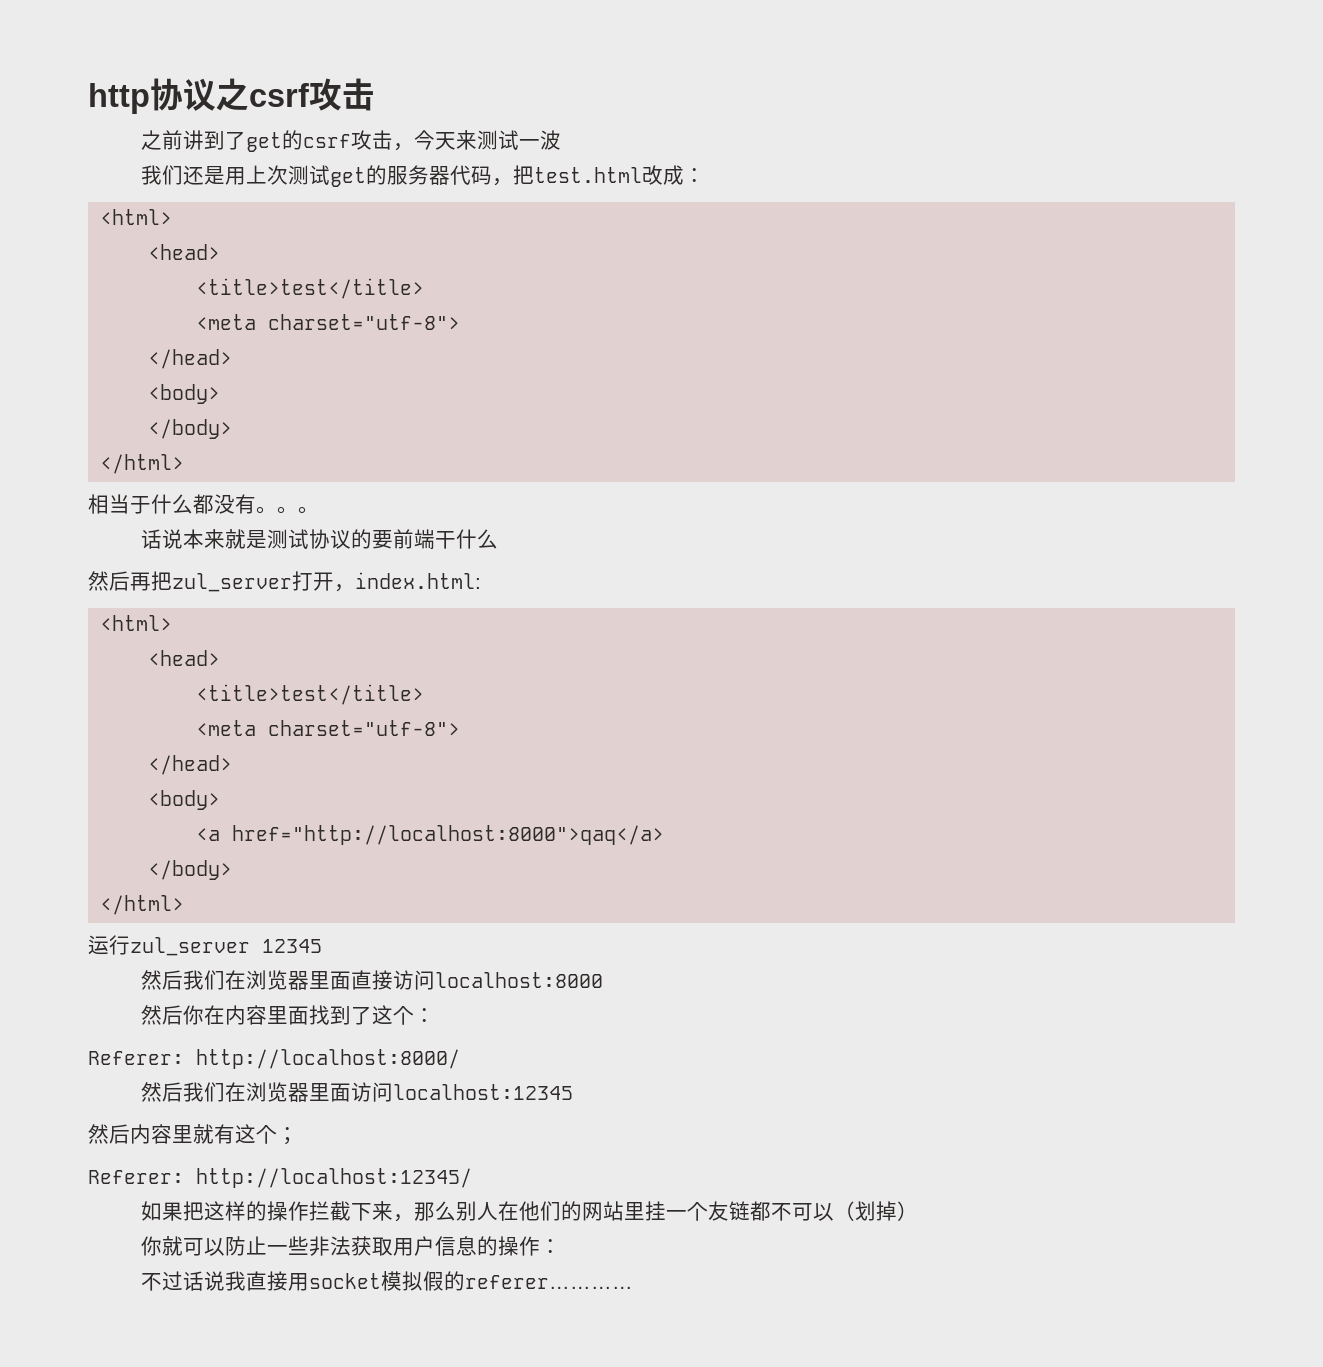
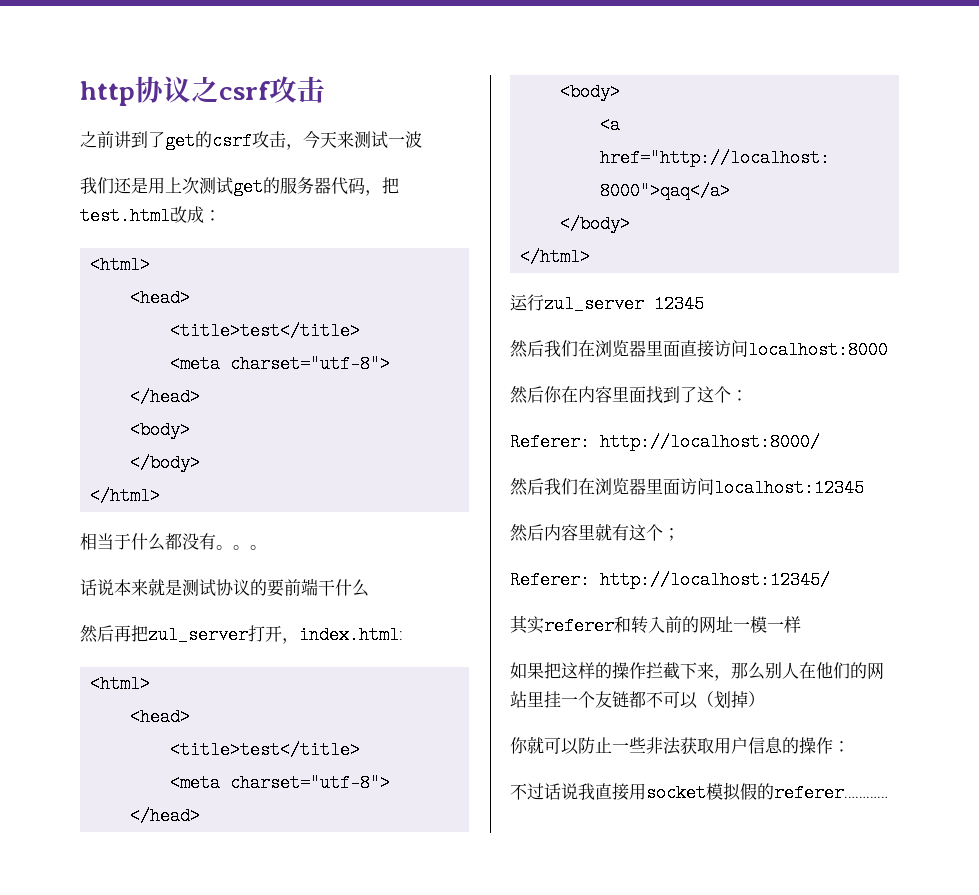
(472, 1178) none -> [510,615,801,635] // 其实referer和转入前的网址一模一样

